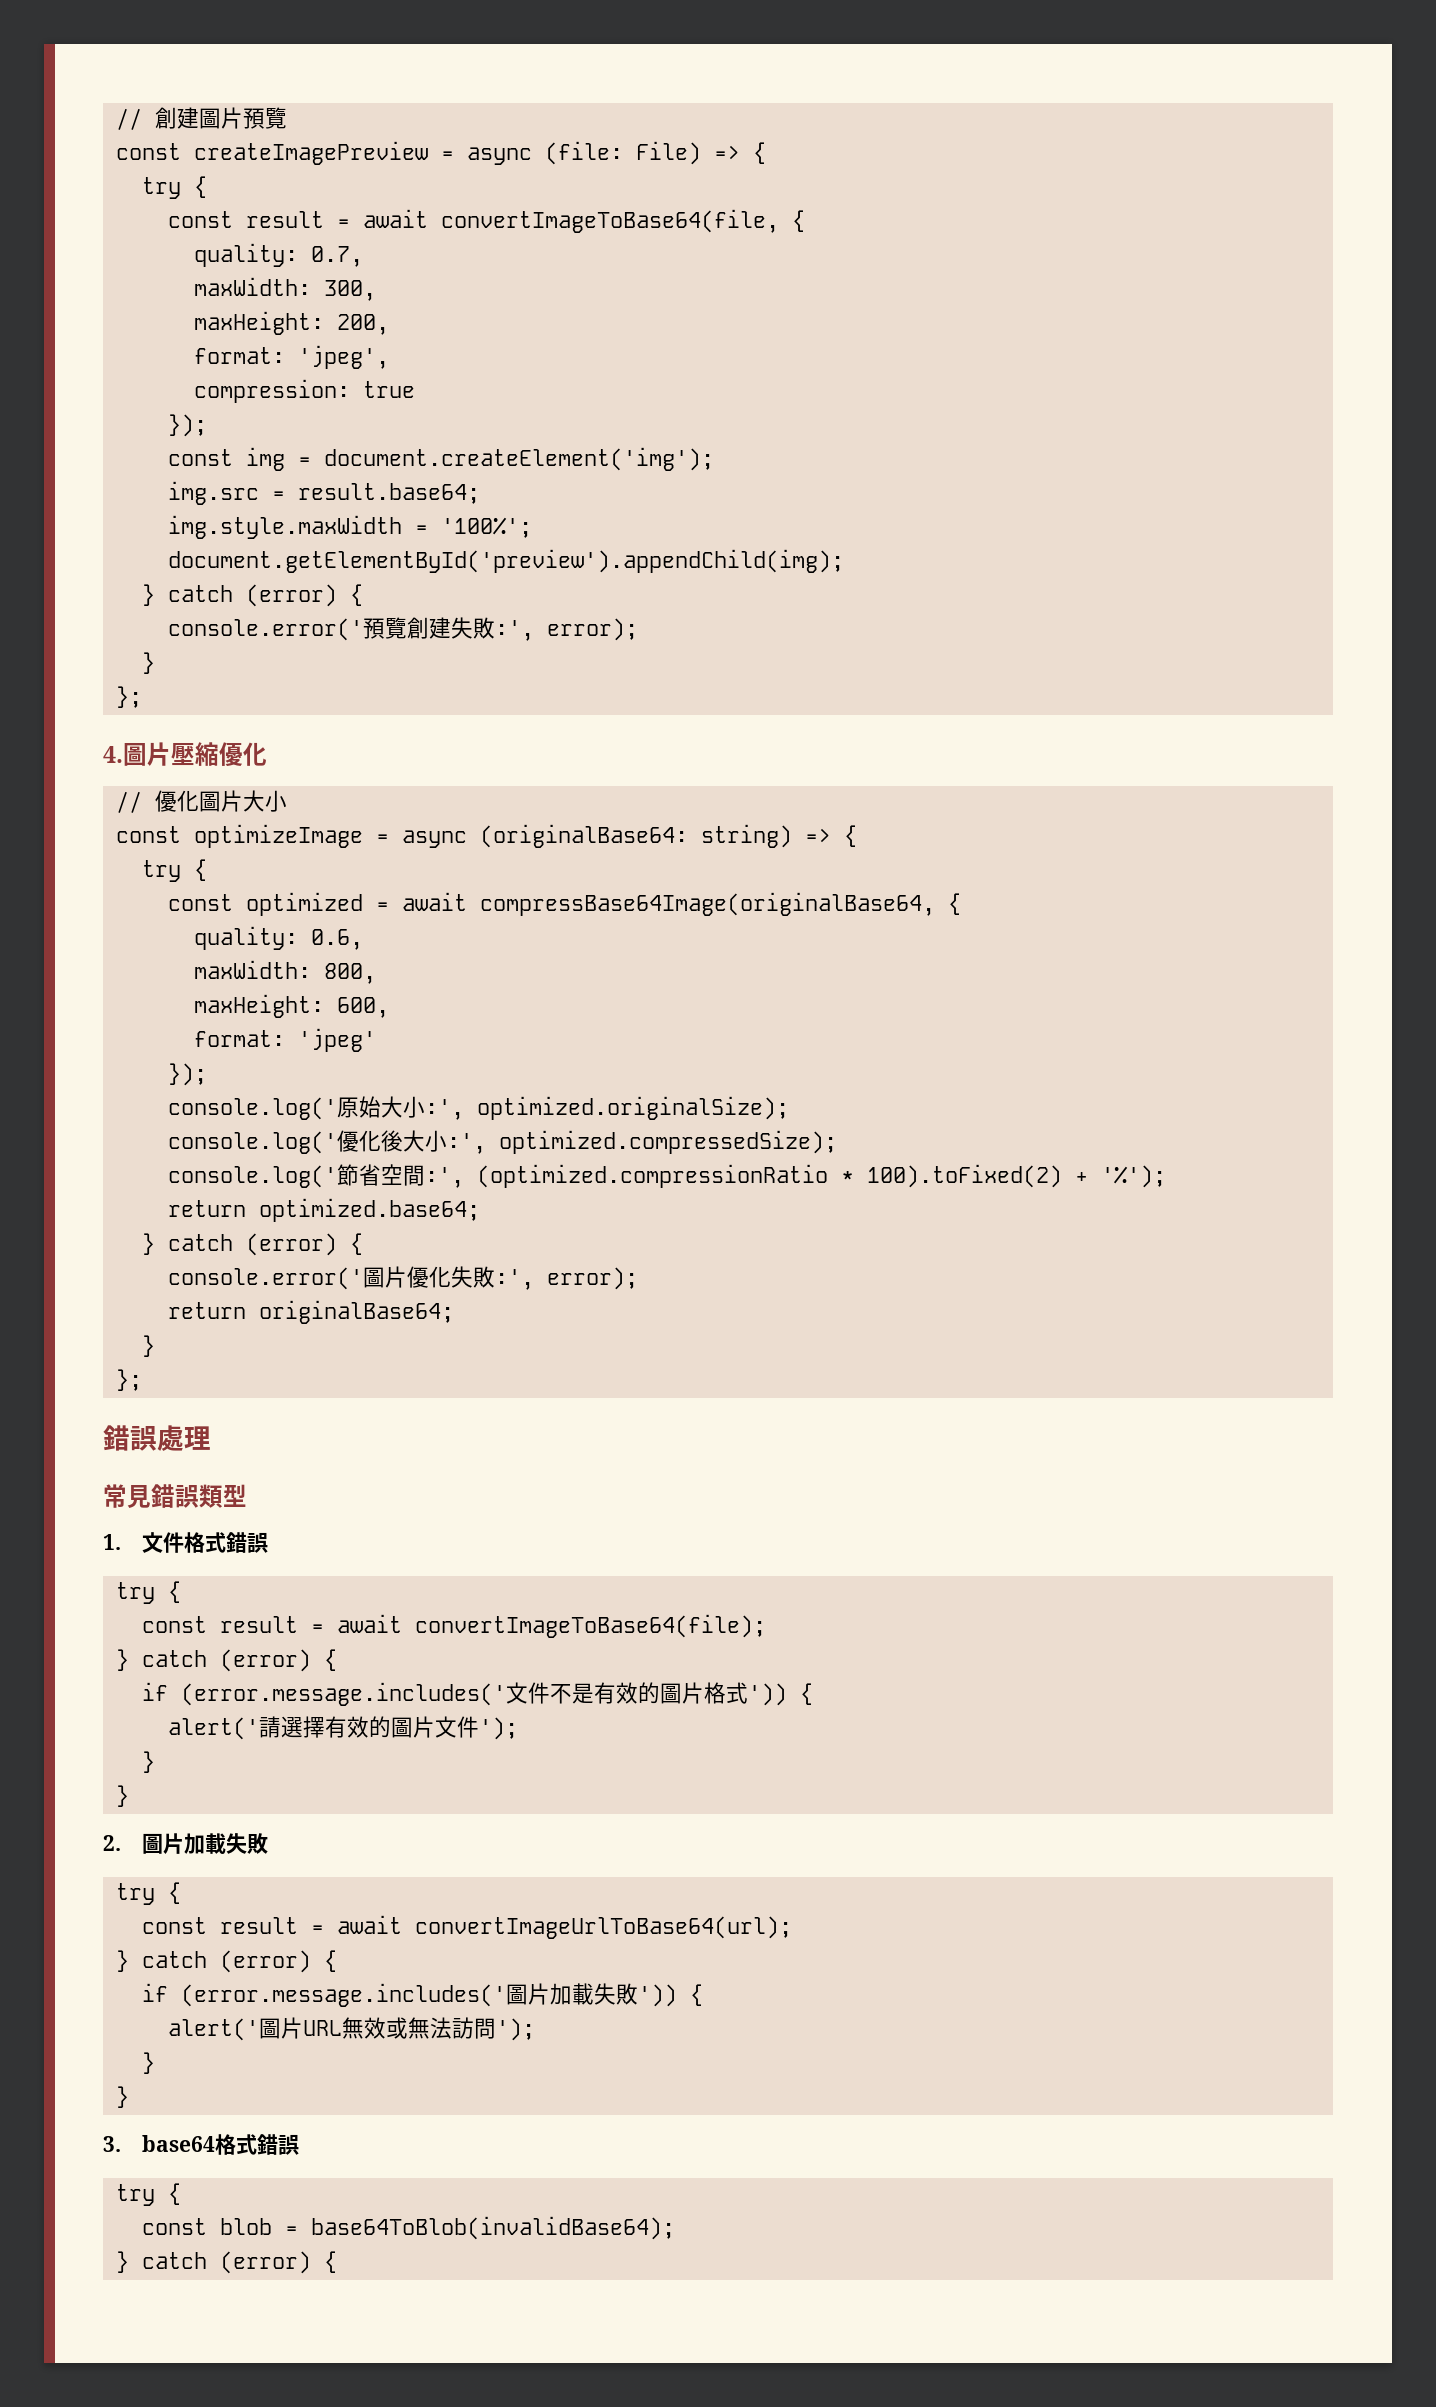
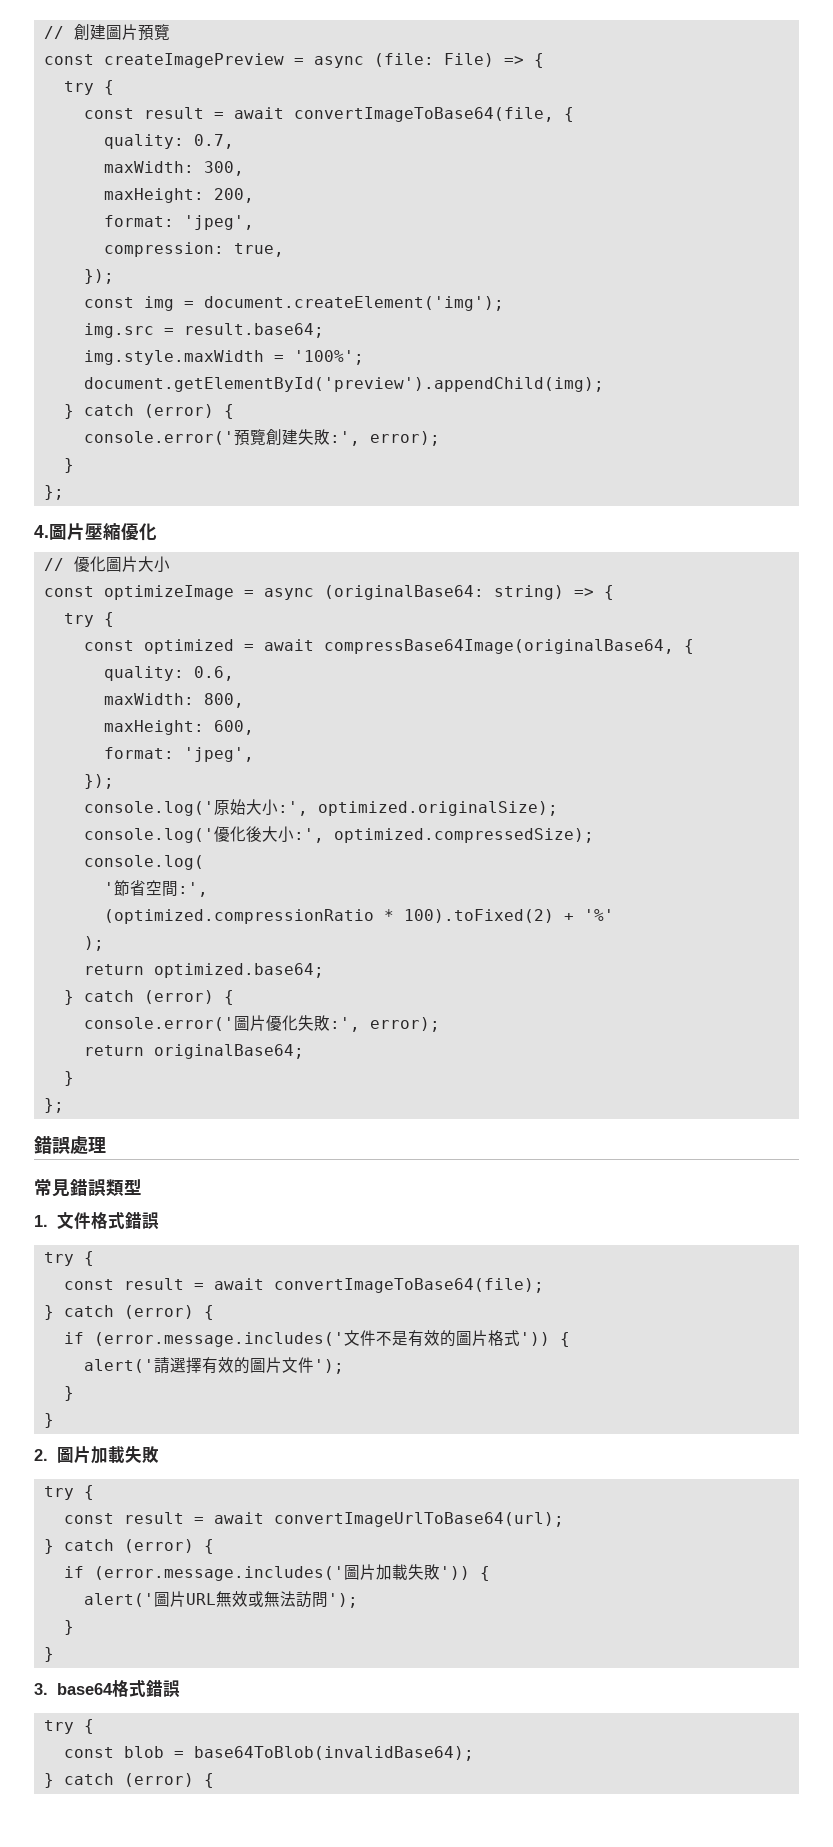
[362,381,415,398] true -> [233,243,284,257] true,
[297,1028,376,1052] 'jpeg' -> [183,747,254,762] 'jpeg',
[167,1165,337,1188] console.log(' -> [83,855,204,870] [103,882,114,894] console.log( // '
(464, 1177) none -> (208, 889) //
[1100,1165,1166,1188] '%'); -> [583,909,614,921] [83,936,104,951] '%' // );

